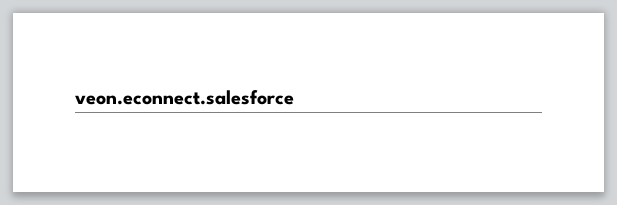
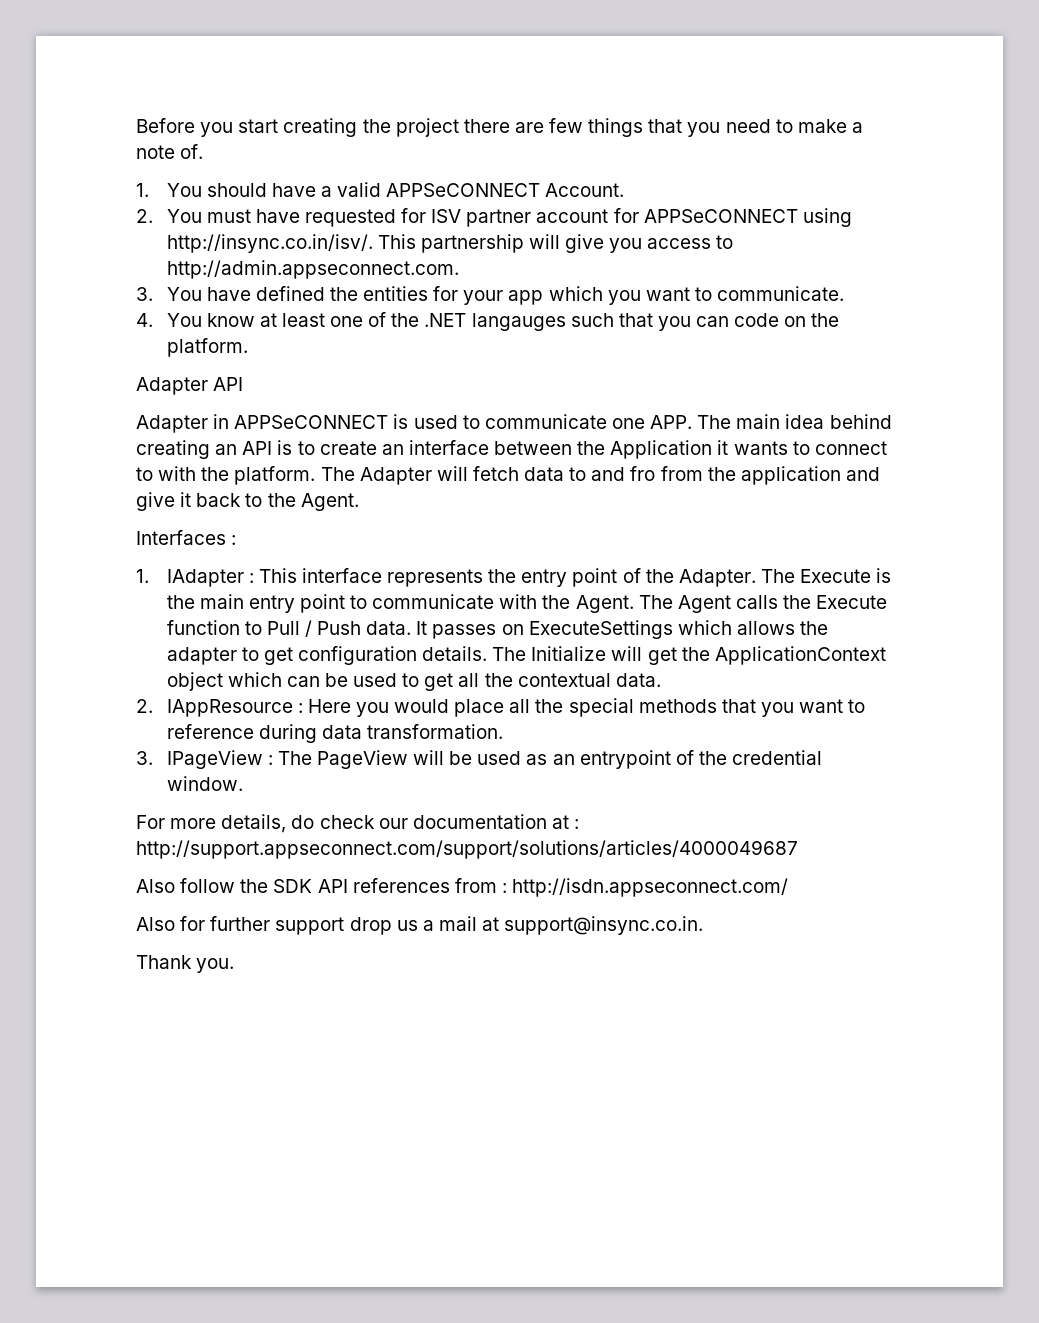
[75,90,294,105] veon.econnect.salesforce -> [136,118,863,137] [136,144,204,159] [136,182,625,197] [136,208,852,227] [166,234,734,253] [166,260,459,279] [136,286,845,305] [136,312,840,331] [166,338,248,357] [136,377,244,395] [136,414,892,433] [136,440,887,459] [136,466,880,485] [136,492,359,511] [136,530,237,545] [136,568,892,587] [166,594,888,613] [166,620,829,639] [166,646,886,665] [166,672,661,691] [136,698,866,717] [166,724,503,743] [136,750,823,769] [166,776,243,791] [136,814,580,833] [136,840,798,859] [136,878,789,897] [136,916,704,935] [136,955,235,973] Before you start creating the project there are few things that you need to make a note of. // 1. You should have a valid APPSeCONNECT Account. // 2. You must have requested for ISV partner account for APPSeCONNECT using http://insync.co.in/isv/. This partnership will give you access to http://admin.appseconnect.com. // 3. You have defined the entities for your app which you want to communicate. // 4. You know at least one of the .NET langauges such that you can code on the platform. // Adapter API // Adapter in APPSeCONNECT is used to communicate one APP. The main idea behind creating an API is to create an interface between the Application it wants to connect to with the platform. The Adapter will fetch data to and fro from the application and give it back to the Agent. // Interfaces : // 1. IAdapter : This interface represents the entry point of the Adapter. The Execute is the main entry point to communicate with the Agent. The Agent calls the Execute function to Pull / Push data. It passes on ExecuteSettings which allows the adapter to get configuration details. The Initialize will get the ApplicationContext object which can be used to get all the contextual data. // 2. IAppResource : Here you would place all the special methods that you want to reference during data transformation. // 3. IPageView : The PageView will be used as an entrypoint of the credential window. // For more details, do check our documentation at : http://support.appseconnect.com/support/solutions/articles/4000049687 // Also follow the SDK API references from : http://isdn.appseconnect.com/ // Also for further support drop us a mail at support@insync.co.in. // Thank you.

